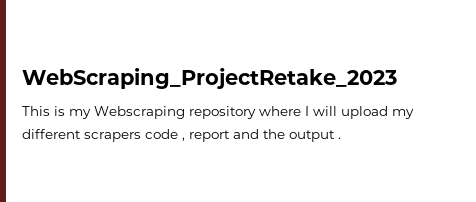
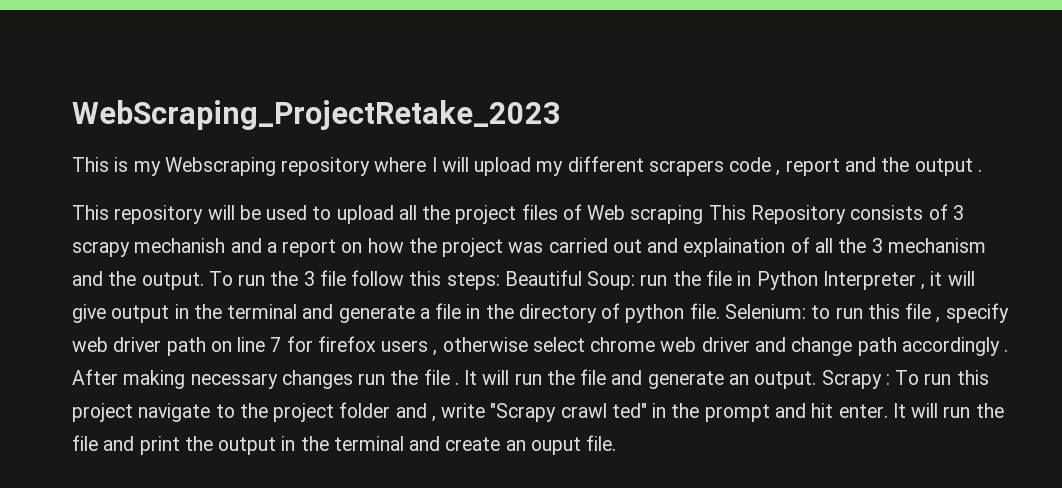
(341, 138) none -> [72,204,964,224] [72,237,986,257] [72,270,975,290] [72,303,1009,323] [72,336,1009,356] [72,369,989,389] [72,402,1004,422] [72,435,617,455] // This repository will be used to upload all the project files of Web scraping This Repository consists of 3 scrapy mechanish and a report on how the project was carried out and explaination of all the 3 mechanism and the output. To run the 3 file follow this steps: Beautiful Soup: run the file in Python Interpreter , it will give output in the terminal and generate a file in the directory of python file. Selenium: to run this file , specify web driver path on line 7 for firefox users , otherwise select chrome web driver and change path accordingly . After making necessary changes run the file . It will run the file and generate an output. Scrapy : To run this project navigate to the project folder and , write "Scrapy crawl ted" in the prompt and hit enter. It will run the file and print the output in the terminal and create an ouput file.

